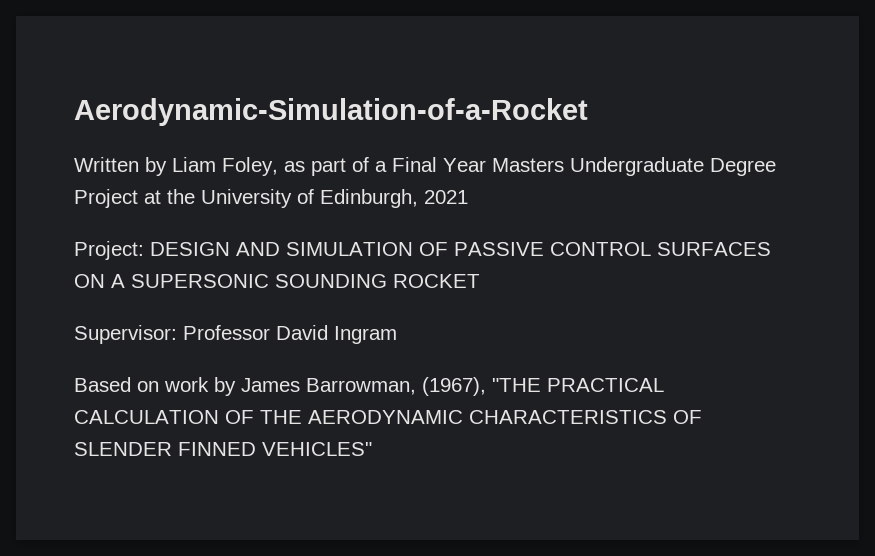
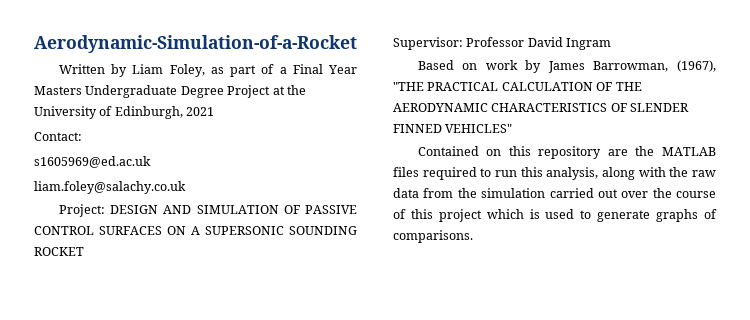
(468, 197) none -> [34,132,82,141] [34,156,151,168] [34,181,186,194] // Contact: // s1605969@ed.ac.uk // liam.foley@salachy.co.uk
(372, 449) none -> [417,146,716,159] [393,167,716,180] [393,188,716,198] [393,209,717,222] [393,230,473,243] // Contained on this repository are the MATLAB files required to run this analysis, along with the raw data from the simulation carried out over the course of this project which is used to generate graphs of comparisons.

